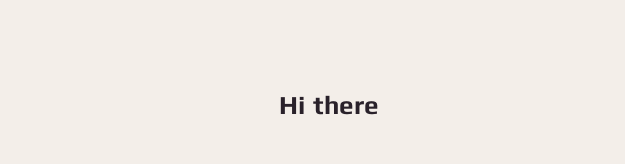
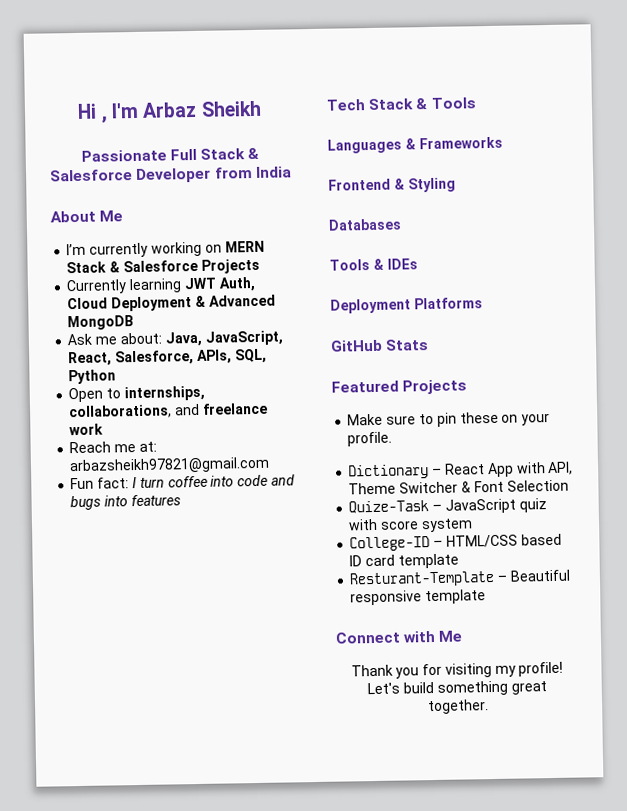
[312,95,379,115] there -> [101,100,262,124] [80,147,260,162] [49,166,292,183] [50,210,124,223] [66,240,265,258] [66,258,260,274] [66,276,256,295] [67,294,276,312] [67,315,135,331] [67,330,283,347] [68,348,267,367] [68,369,117,385] [68,385,205,403] [68,402,268,420] [69,423,104,436] [69,441,157,454] [69,456,271,475] [70,474,295,490] [70,494,181,511] [326,97,476,111] [327,136,503,154] [328,177,456,193] [328,218,402,231] [329,258,418,271] [330,297,483,314] [330,339,430,352] [331,379,468,395] [347,411,551,427] [347,431,393,447] [348,461,574,480] [348,479,569,495] [348,498,547,514] [348,518,473,533] [349,533,562,552] [349,553,459,569] [349,569,571,588] [350,589,487,606] [335,630,464,644] [350,661,564,679] [367,680,547,696] [427,699,489,715] , I'm Arbaz Sheikh // Passionate Full Stack & Salesforce Developer from India // About Me // I’m currently working on MERN Stack & Salesforce Projects // Currently learning JWT Auth, Cloud Deployment & Advanced MongoDB // Ask me about: Java, JavaScript, React, Salesforce, APIs, SQL, Python // Open to internships, collaborations, and freelance work // Reach me at: arbazsheikh97821@gmail.com // Fun fact: I turn coffee into code and bugs into features // Tech Stack & Tools // Languages & Frameworks // Frontend & Styling // Databases // Tools & IDEs // Deployment Platforms // GitHub Stats // Featured Projects // Make sure to pin these on your profile. // Dictionary – React App with API, Theme Switcher & Font Selection // Quize-Task – JavaScript quiz with score system // College-ID – HTML/CSS based ID card template // Resturant-Template – Beautiful responsive template // Connect with Me // Thank you for visiting my profile! Let's build something great together.

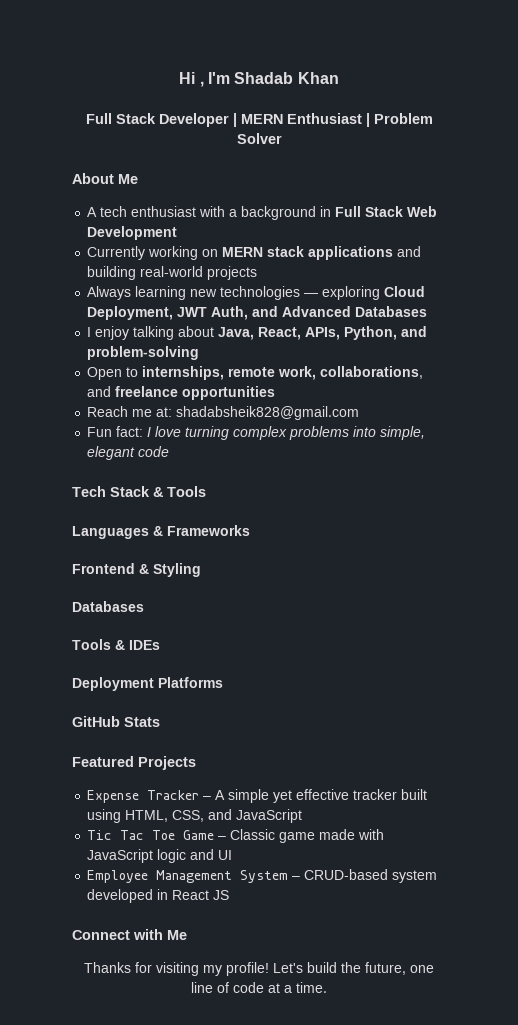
[142,100,262,118] [80,147,260,162] [49,166,292,183] [50,210,124,223] [66,240,265,258] [66,258,260,274] [66,276,256,295] [67,294,276,312] [67,315,135,331] [67,330,283,347] [68,348,267,367] [68,369,117,385] Arbaz Sheikh // Passionate Full Stack & Salesforce Developer from India // About Me // I’m currently working on MERN Stack & Salesforce Projects // Currently learning JWT Auth, Cloud Deployment & Advanced MongoDB // Ask me about: Java, JavaScript, React, Salesforce, APIs, SQL, Python -> [234,72,339,84] [85,113,433,127] [236,133,282,144] [72,173,138,184] [87,206,438,220] [87,226,178,240] [87,246,422,260] [87,266,258,280] [87,286,426,300] [87,306,428,320] [87,326,428,340] [87,346,200,360] Shadab Khan // Full Stack Developer | MERN Enthusiast | Problem Solver // About Me // A tech enthusiast with a background in Full Stack Web Development // Currently working on MERN stack applications and building real-world projects // Always learning new technologies — exploring Cloud Deployment, JWT Auth, and Advanced Databases // I enjoy talking about Java, React, APIs, Python, and problem-solving
(205, 393) none -> [228,366,317,380] remote work,
[69,423,104,436] work -> [182,386,276,400] opportunities
[69,456,271,475] arbazsheikh97821@gmail.com -> [176,406,360,420] shadabsheik828@gmail.com
[139,474,295,488] [70,494,181,511] turn coffee into code and bugs into features -> [155,426,426,440] [87,446,170,460] love turning complex problems into simple, elegant code
[347,411,551,427] [347,431,393,447] [348,461,574,480] [348,479,569,495] [348,498,547,514] [348,518,473,533] [349,533,562,552] [349,553,459,569] [349,569,571,588] [350,589,487,606] Make sure to pin these on your profile. // Dictionary – React App with API, Theme Switcher & Font Selection // Quize-Task – JavaScript quiz with score system // College-ID – HTML/CSS based ID card template // Resturant-Template – Beautiful responsive template -> [87,789,428,803] [87,809,303,823] [87,829,385,843] [87,849,233,863] [87,869,438,883] [87,889,230,903] Expense Tracker – A simple yet effective tracker built using HTML, CSS, and JavaScript // Tic Tac Toe Game – Classic game made with JavaScript logic and UI // Employee Management System – CRUD-based system developed in React JS
[350,664,420,679] Thank you -> [84,962,131,973] Thanks
[436,680,547,696] [427,699,489,715] something great together. -> [341,962,434,975] [191,982,327,993] the future, one line of code at a time.

